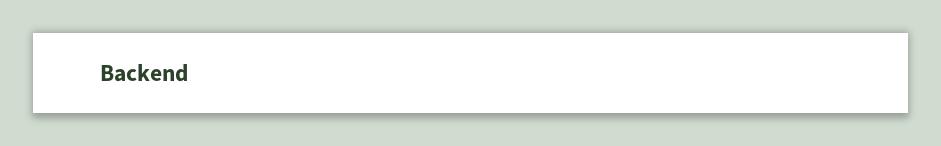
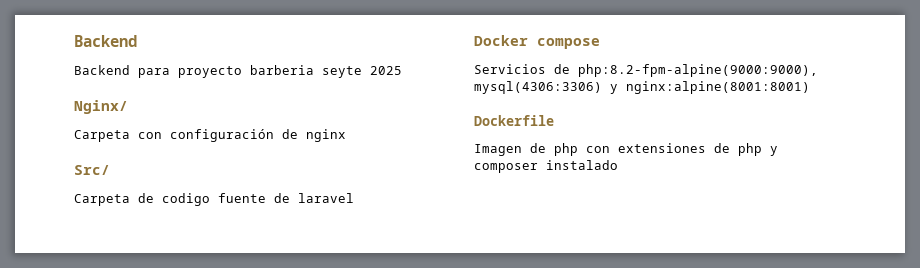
[100,64,188,82] Backend -> [74,35,137,47] [74,65,402,78] [74,100,128,114] [74,129,346,142] [74,165,110,175] [74,193,354,206] [474,35,600,49] [474,64,818,77] [474,81,810,94] [474,115,554,126] [474,143,778,156] [474,160,618,173] Backend // Backend para proyecto barberia seyte 2025 // Nginx/ // Carpeta con configuración de nginx // Src/ // Carpeta de codigo fuente de laravel // Docker compose // Servicios de php:8.2-fpm-alpine(9000:9000), mysql(4306:3306) y nginx:alpine(8001:8001) // Dockerfile // Imagen de php con extensiones de php y composer instalado

